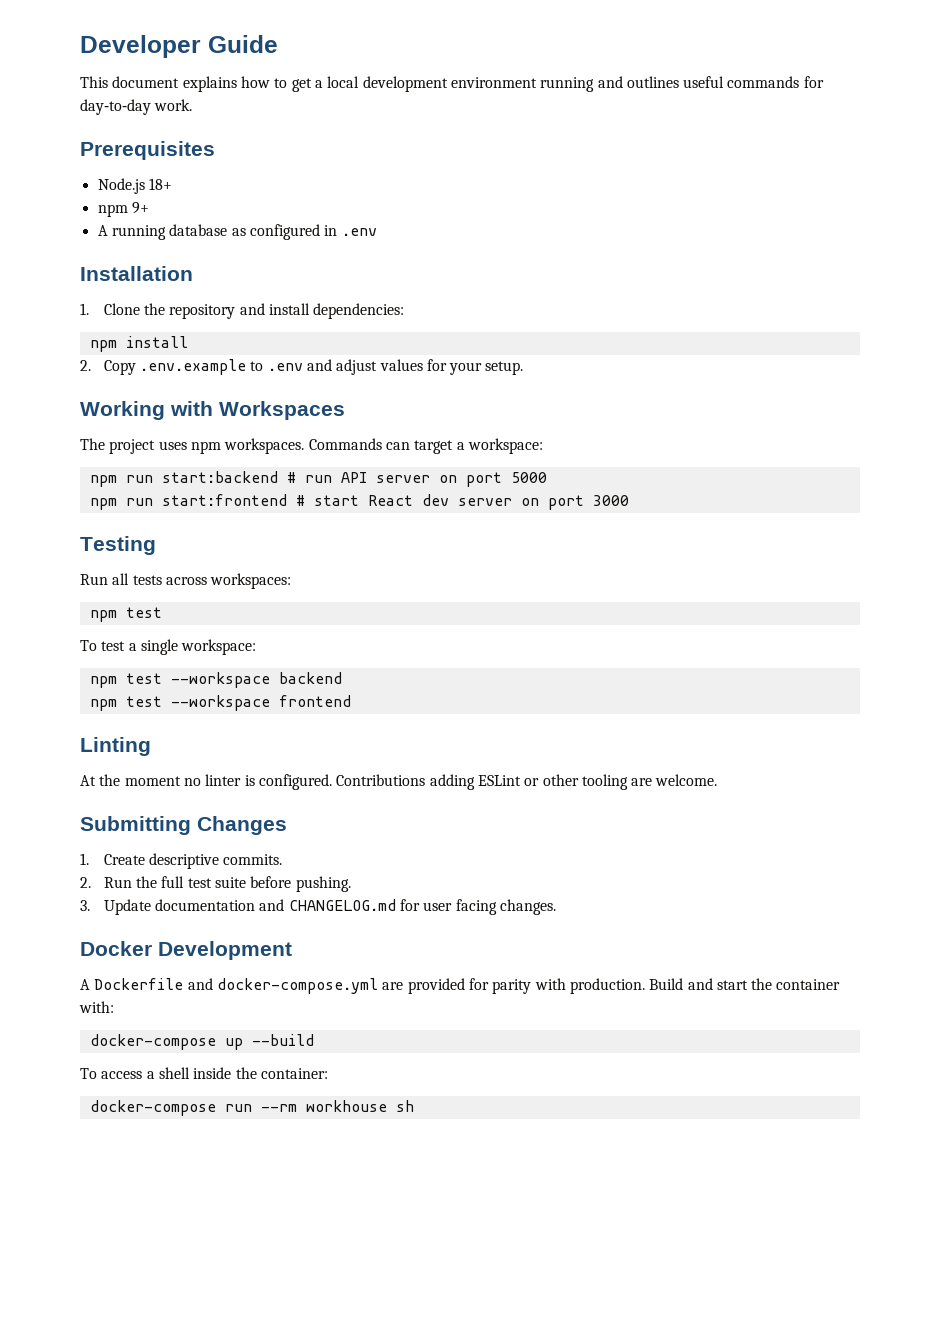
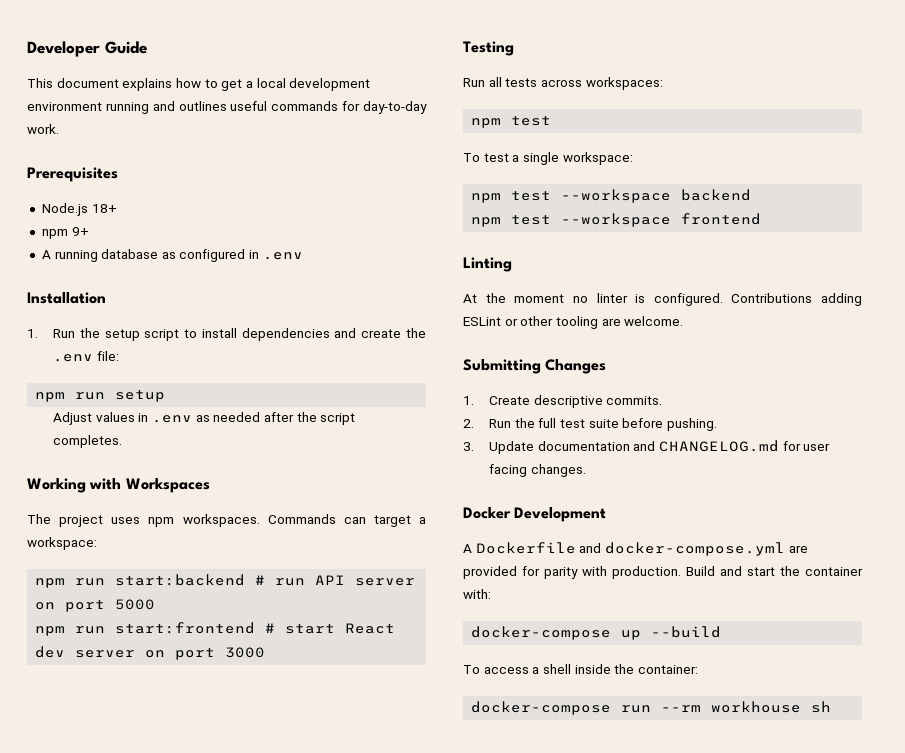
[103,303,405,319] [89,336,188,352] [80,359,524,375] Clone the repository and install dependencies: // npm install // 2. Copy .env.example to .env and adjust values for your setup. -> [53,328,426,341] [53,351,119,362] [35,390,166,402] [53,412,356,425] [53,435,123,448] Run the setup script to install dependencies and create the .env file: // npm run setup // Adjust values in .env as needed after the script completes.

